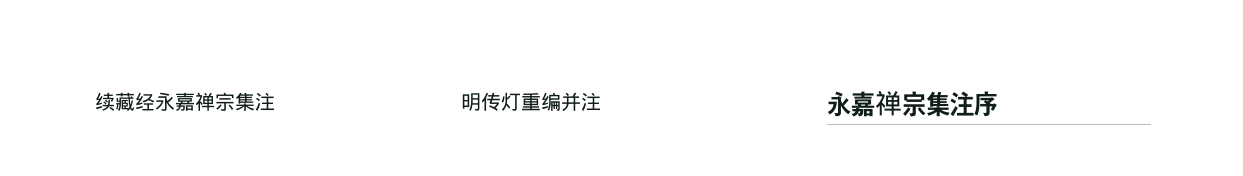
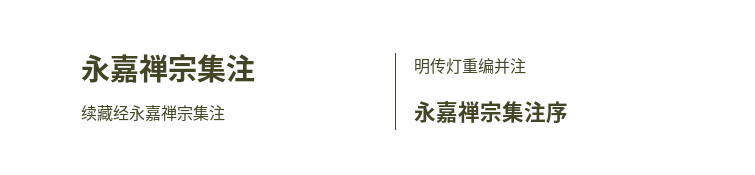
(95, 101) none -> [81,54,255,83] 永嘉禅宗集注 //

